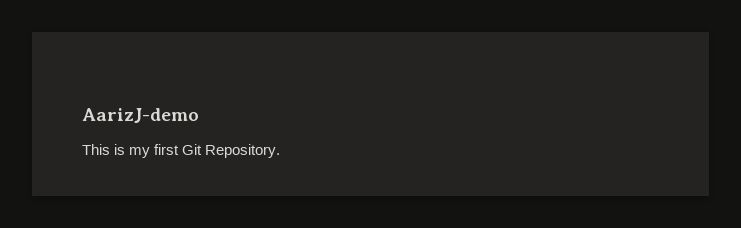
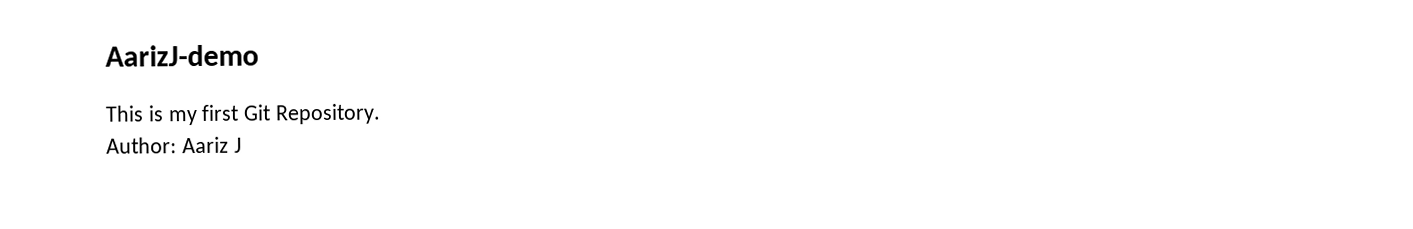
(281, 151) none -> [106,136,242,154] // Author: Aariz J

